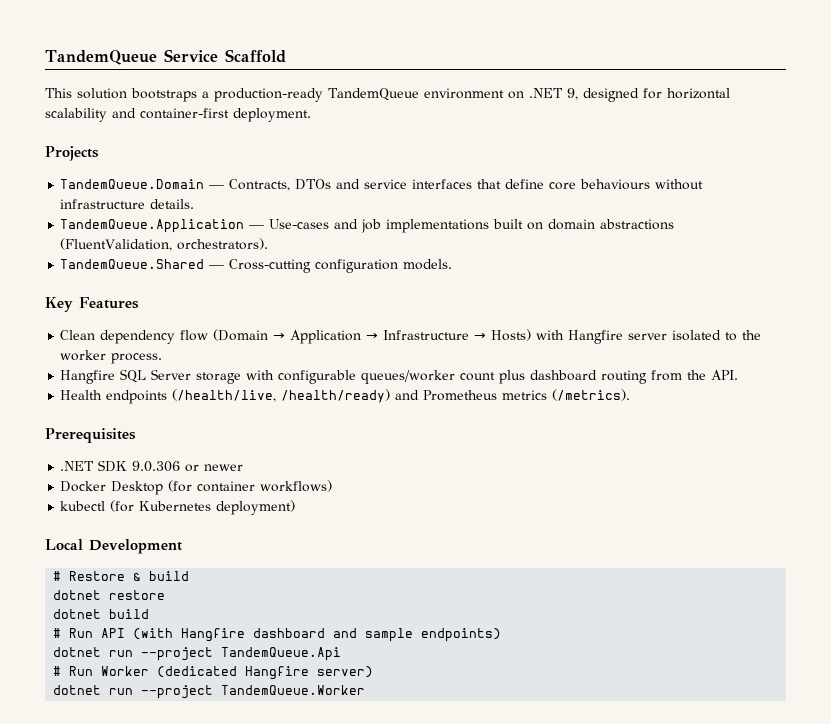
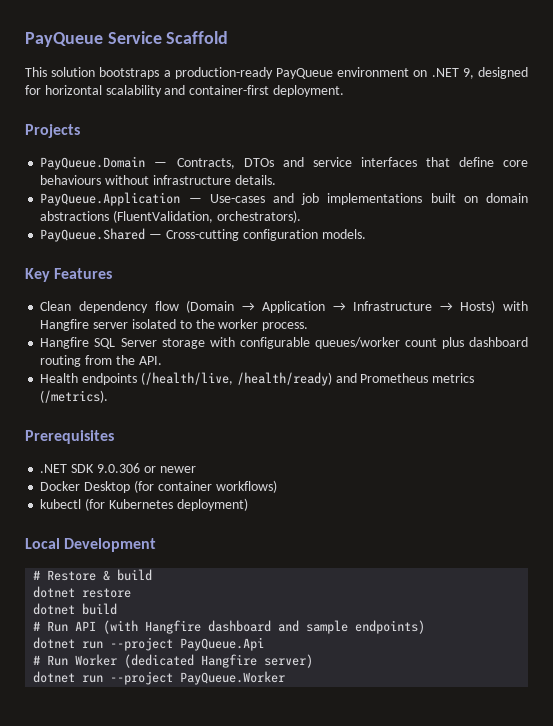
[45,50,157,65] TandemQueue -> [25,32,103,47] PayQueue
[328,88,419,101] TandemQueue -> [276,68,333,79] PayQueue
[60,179,205,189] TandemQueue.Domain -> [40,156,146,170] PayQueue.Domain
[60,219,245,233] TandemQueue.Application -> [40,192,181,206] PayQueue.Application
[60,259,205,269] TandemQueue.Shared -> [40,228,146,242] PayQueue.Shared
[221,647,342,661] TandemQueue.Api -> [180,637,265,651] PayQueue.Api
[221,685,366,695] TandemQueue.Worker -> [180,671,286,685] PayQueue.Worker

